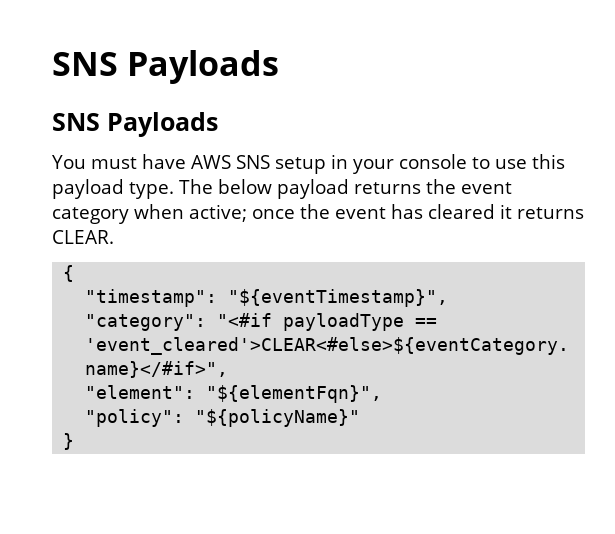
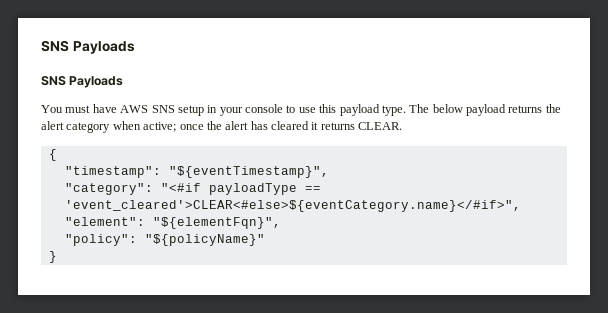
[461,182,512,194] event -> [41,121,64,130] alert
[335,207,386,219] event -> [225,121,249,130] alert

